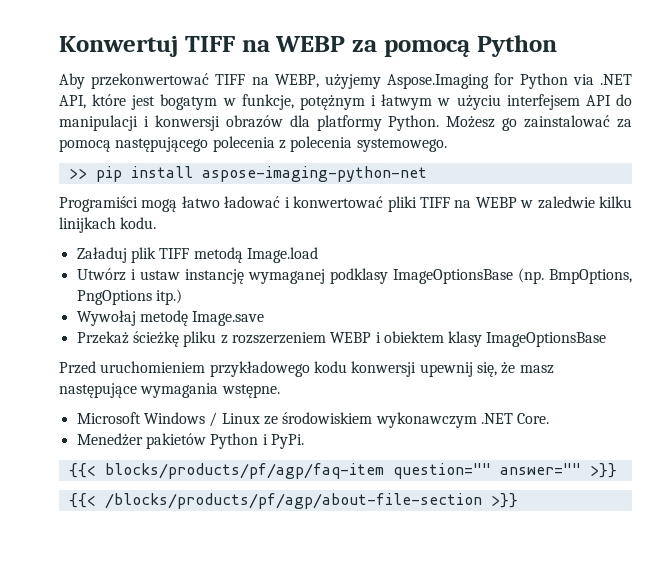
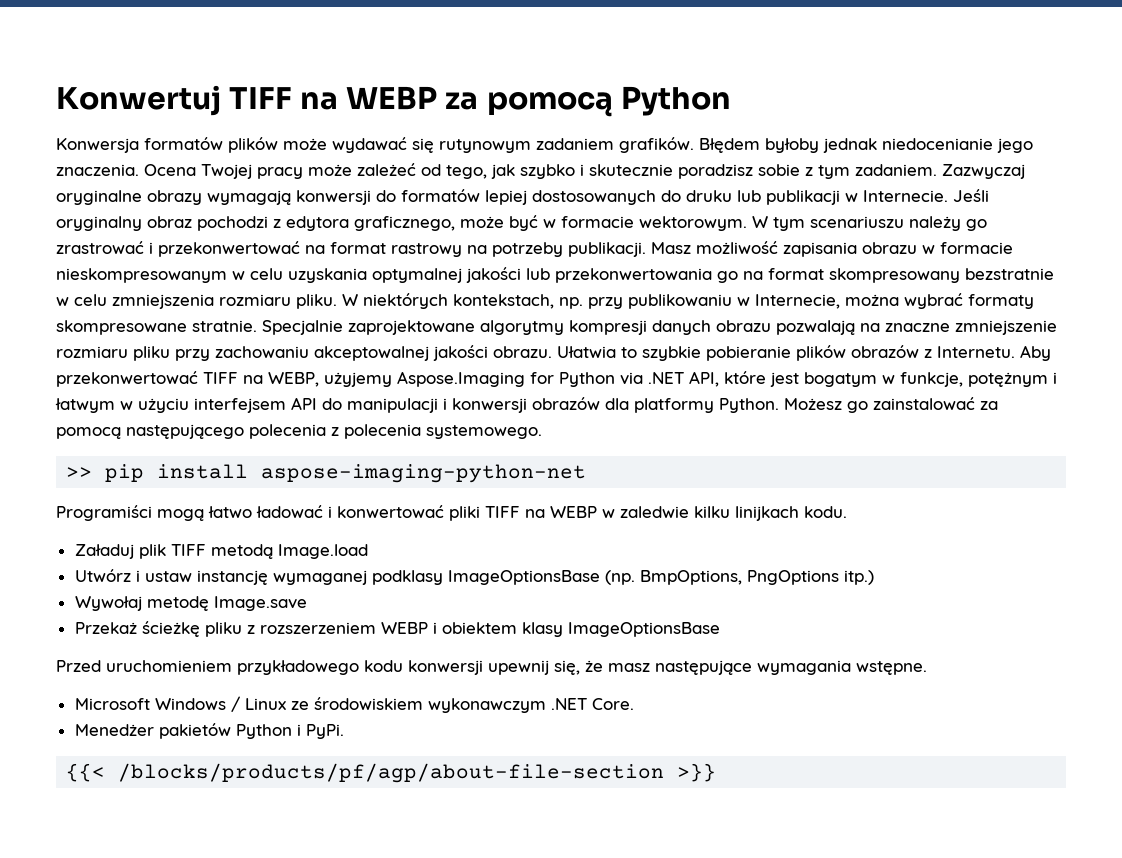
(557, 46) none -> [56,137,1033,153] [56,163,1025,179] [56,189,989,205] [56,215,987,231] [56,241,1013,257] [56,267,1054,283] [56,293,1034,309] [56,320,1057,335] [56,345,1015,361] Konwersja formatów plików może wydawać się rutynowym zadaniem grafików. Błędem byłoby jednak niedocenianie jego znaczenia. Ocena Twojej pracy może zależeć od tego, jak szybko i skutecznie poradzisz sobie z tym zadaniem. Zazwyczaj oryginalne obrazy wymagają konwersji do formatów lepiej dostosowanych do druku lub publikacji w Internecie. Jeśli oryginalny obraz pochodzi z edytora graficznego, może być w formacie wektorowym. W tym scenariuszu należy go zrastrować i przekonwertować na format rastrowy na potrzeby publikacji. Masz możliwość zapisania obrazu w formacie nieskompresowanym w celu uzyskania optymalnej jakości lub przekonwertowania go na format skompresowany bezstratnie w celu zmniejszenia rozmiaru pliku. W niektórych kontekstach, np. przy publikowaniu w Internecie, można wybrać formaty skompresowane stratnie. Specjalnie zaprojektowane algorytmy kompresji danych obrazu pozwalają na znaczne zmniejszenie rozmiaru pliku przy zachowaniu akceptowalnej jakości obrazu. Ułatwia to szybkie pobieranie plików obrazów z Internetu.
[68,463,617,479] // {{< blocks/products/pf/agp/faq-item question="" answer="" >}} -> (344, 731) none

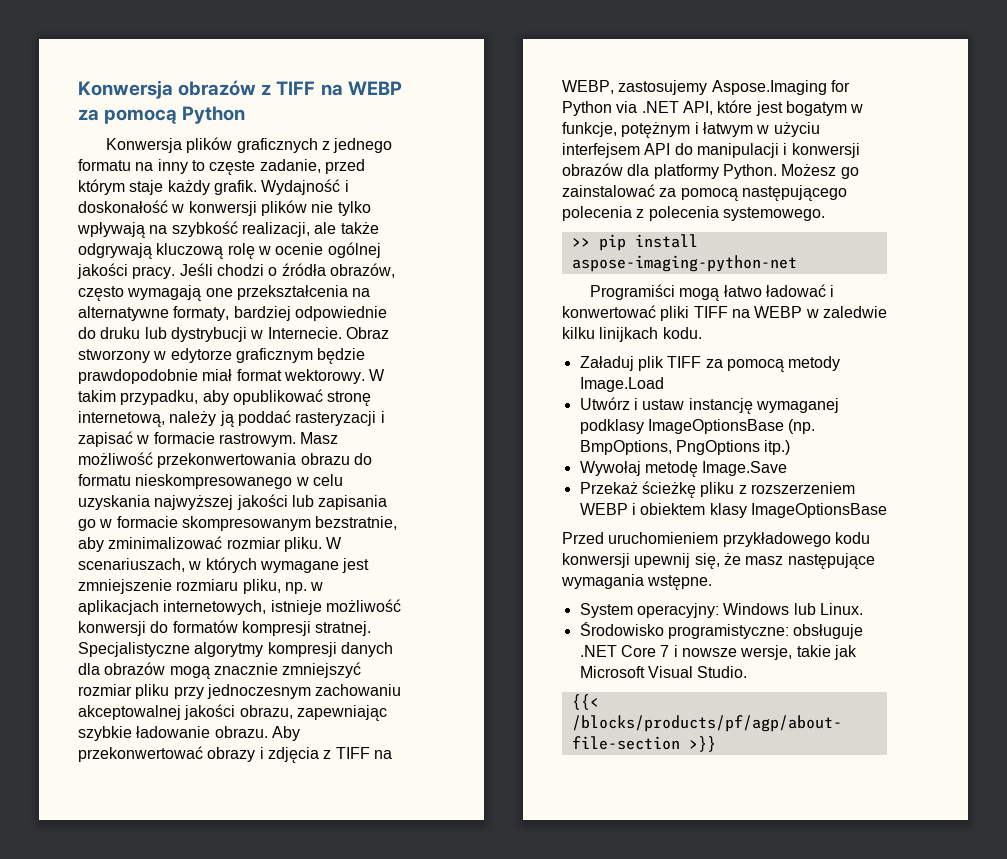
[56,85,221,116] Konwertuj -> [78,80,272,99] Konwersja obrazów z
[144,137,1033,153] [56,163,1025,179] [56,189,989,205] [56,215,987,231] [56,241,1013,257] [56,267,1054,283] [56,293,1034,309] [56,320,1057,335] [56,346,128,358] formatów plików może wydawać się rutynowym zadaniem grafików. Błędem byłoby jednak niedocenianie jego znaczenia. Ocena Twojej pracy może zależeć od tego, jak szybko i skutecznie poradzisz sobie z tym zadaniem. Zazwyczaj oryginalne obrazy wymagają konwersji do formatów lepiej dostosowanych do druku lub publikacji w Internecie. Jeśli oryginalny obraz pochodzi z edytora graficznego, może być w formacie wektorowym. W tym scenariuszu należy go zrastrować i przekonwertować na format rastrowy na potrzeby publikacji. Masz możliwość zapisania obrazu w formacie nieskompresowanym w celu uzyskania optymalnej jakości lub przekonwertowania go na format skompresowany bezstratnie w celu zmniejszenia rozmiaru pliku. W niektórych kontekstach, np. przy publikowaniu w Internecie, można wybrać formaty skompresowane stratnie. Specjalnie zaprojektowane algorytmy kompresji danych obrazu pozwalają na znaczne zmniejszenie rozmiaru -> [186,137,393,153] [78,159,365,175] [78,179,349,195] [78,200,371,216] [77,221,379,238] [78,242,381,259] [77,263,395,279] [78,285,371,301] [78,306,387,321] [78,327,389,342] [78,348,366,364] [78,369,386,384] [78,389,372,406] [78,410,385,427] [78,431,339,447] [78,452,372,468] [78,474,343,489] [78,494,388,510] [78,516,398,531] [78,536,343,552] [78,557,370,573] [78,579,324,594] [78,599,401,615] [78,620,372,636] [78,642,393,657] [78,662,362,679] [78,684,132,696] plików graficznych z jednego formatu na inny to częste zadanie, przed którym staje każdy grafik. Wydajność i doskonałość w konwersji plików nie tylko wpływają na szybkość realizacji, ale także odgrywają kluczową rolę w ocenie ogólnej jakości pracy. Jeśli chodzi o źródła obrazów, często wymagają one przekształcenia na alternatywne formaty, bardziej odpowiednie do druku lub dystrybucji w Internecie. Obraz stworzony w edytorze graficznym będzie prawdopodobnie miał format wektorowy. W takim przypadku, aby opublikować stronę internetową, należy ją poddać rasteryzacji i zapisać w formacie rastrowym. Masz możliwość przekonwertowania obrazu do formatu nieskompresowanego w celu uzyskania najwyższej jakości lub zapisania go w formacie skompresowanym bezstratnie, aby zminimalizować rozmiar pliku. W scenariuszach, w których wymagane jest zmniejszenie rozmiaru pliku, np. w aplikacjach internetowych, istnieje możliwość konwersji do formatów kompresji stratnej. Specjalistyczne algorytmy kompresji danych dla obrazów mogą znacznie zmniejszyć rozmiar
(210, 355) none -> [206,684,311,699] jednoczesnym
[493,345,1051,361] [56,371,198,387] obrazu. Ułatwia to szybkie pobieranie plików obrazów z Internetu. Aby przekonwertować -> [239,705,387,721] [78,726,300,741] [78,746,332,763] obrazu, zapewniając szybkie ładowanie obrazu. Aby przekonwertować obrazy i zdjęcia z
[324,372,392,387] użyjemy -> [618,80,708,95] zastosujemy
[210,544,368,559] metodą Image.load -> [705,356,841,372] [579,377,664,392] za pomocą metody Image.Load
[213,596,307,611] Image.save -> [702,461,788,476] Image.Save
[74,696,634,713] [74,723,344,739] Microsoft Windows / Linux ze środowiskiem wykonawczym .NET Core. // Menedżer pakietów Python i PyPi. -> [579,603,863,618] [579,622,864,639] [579,645,857,660] [579,666,748,678] System operacyjny: Windows lub Linux. // Środowisko programistyczne: obsługuje .NET Core 7 i nowsze wersje, takie jak Microsoft Visual Studio.

